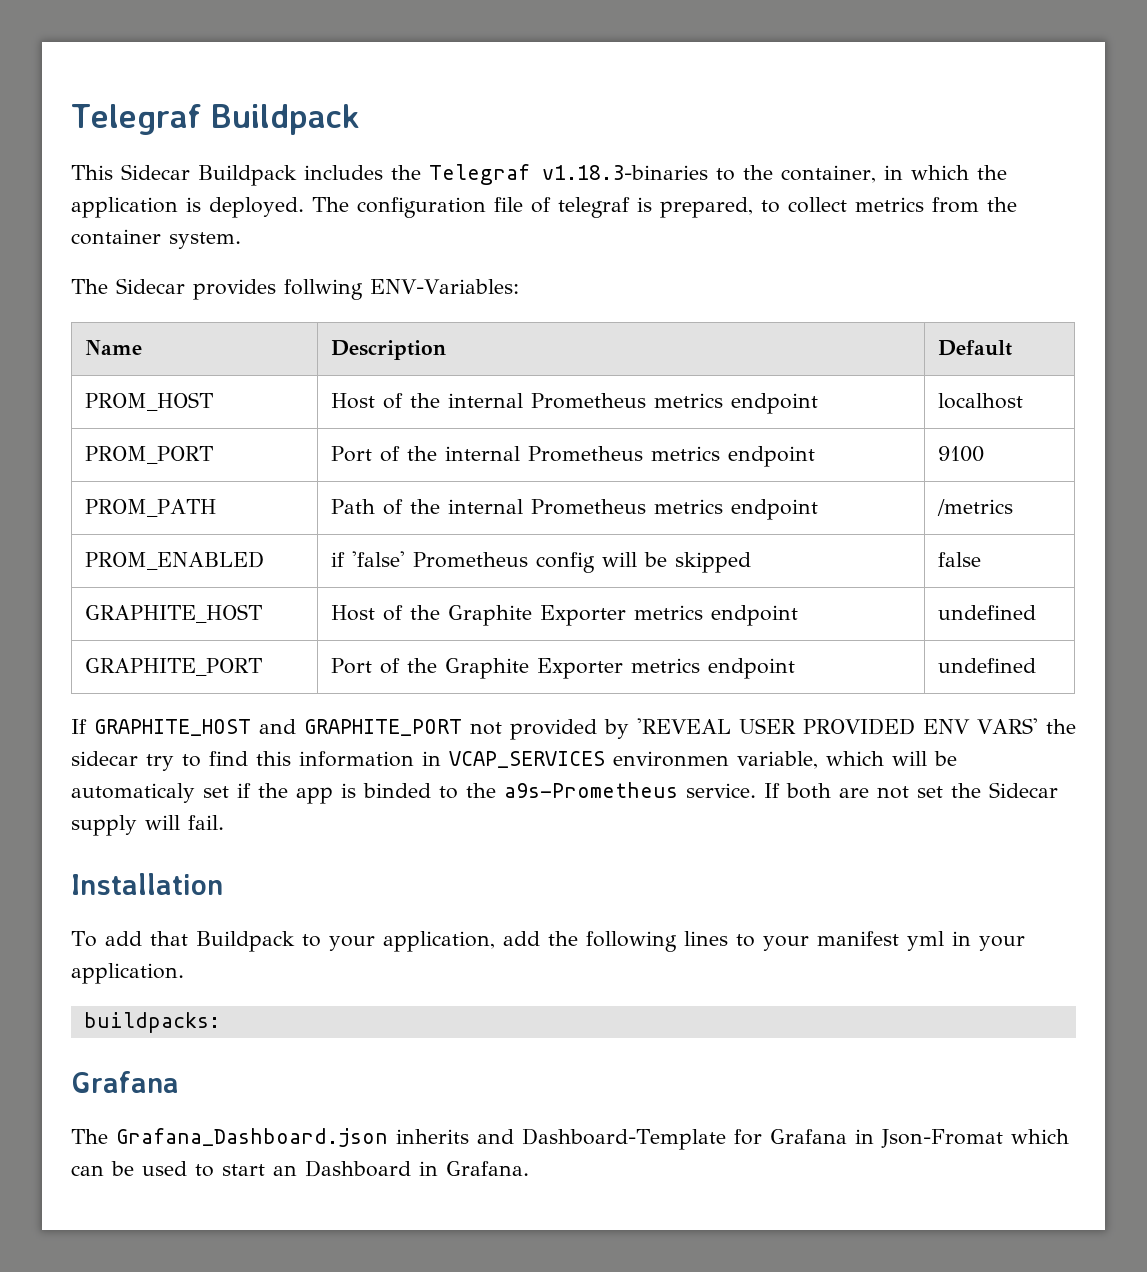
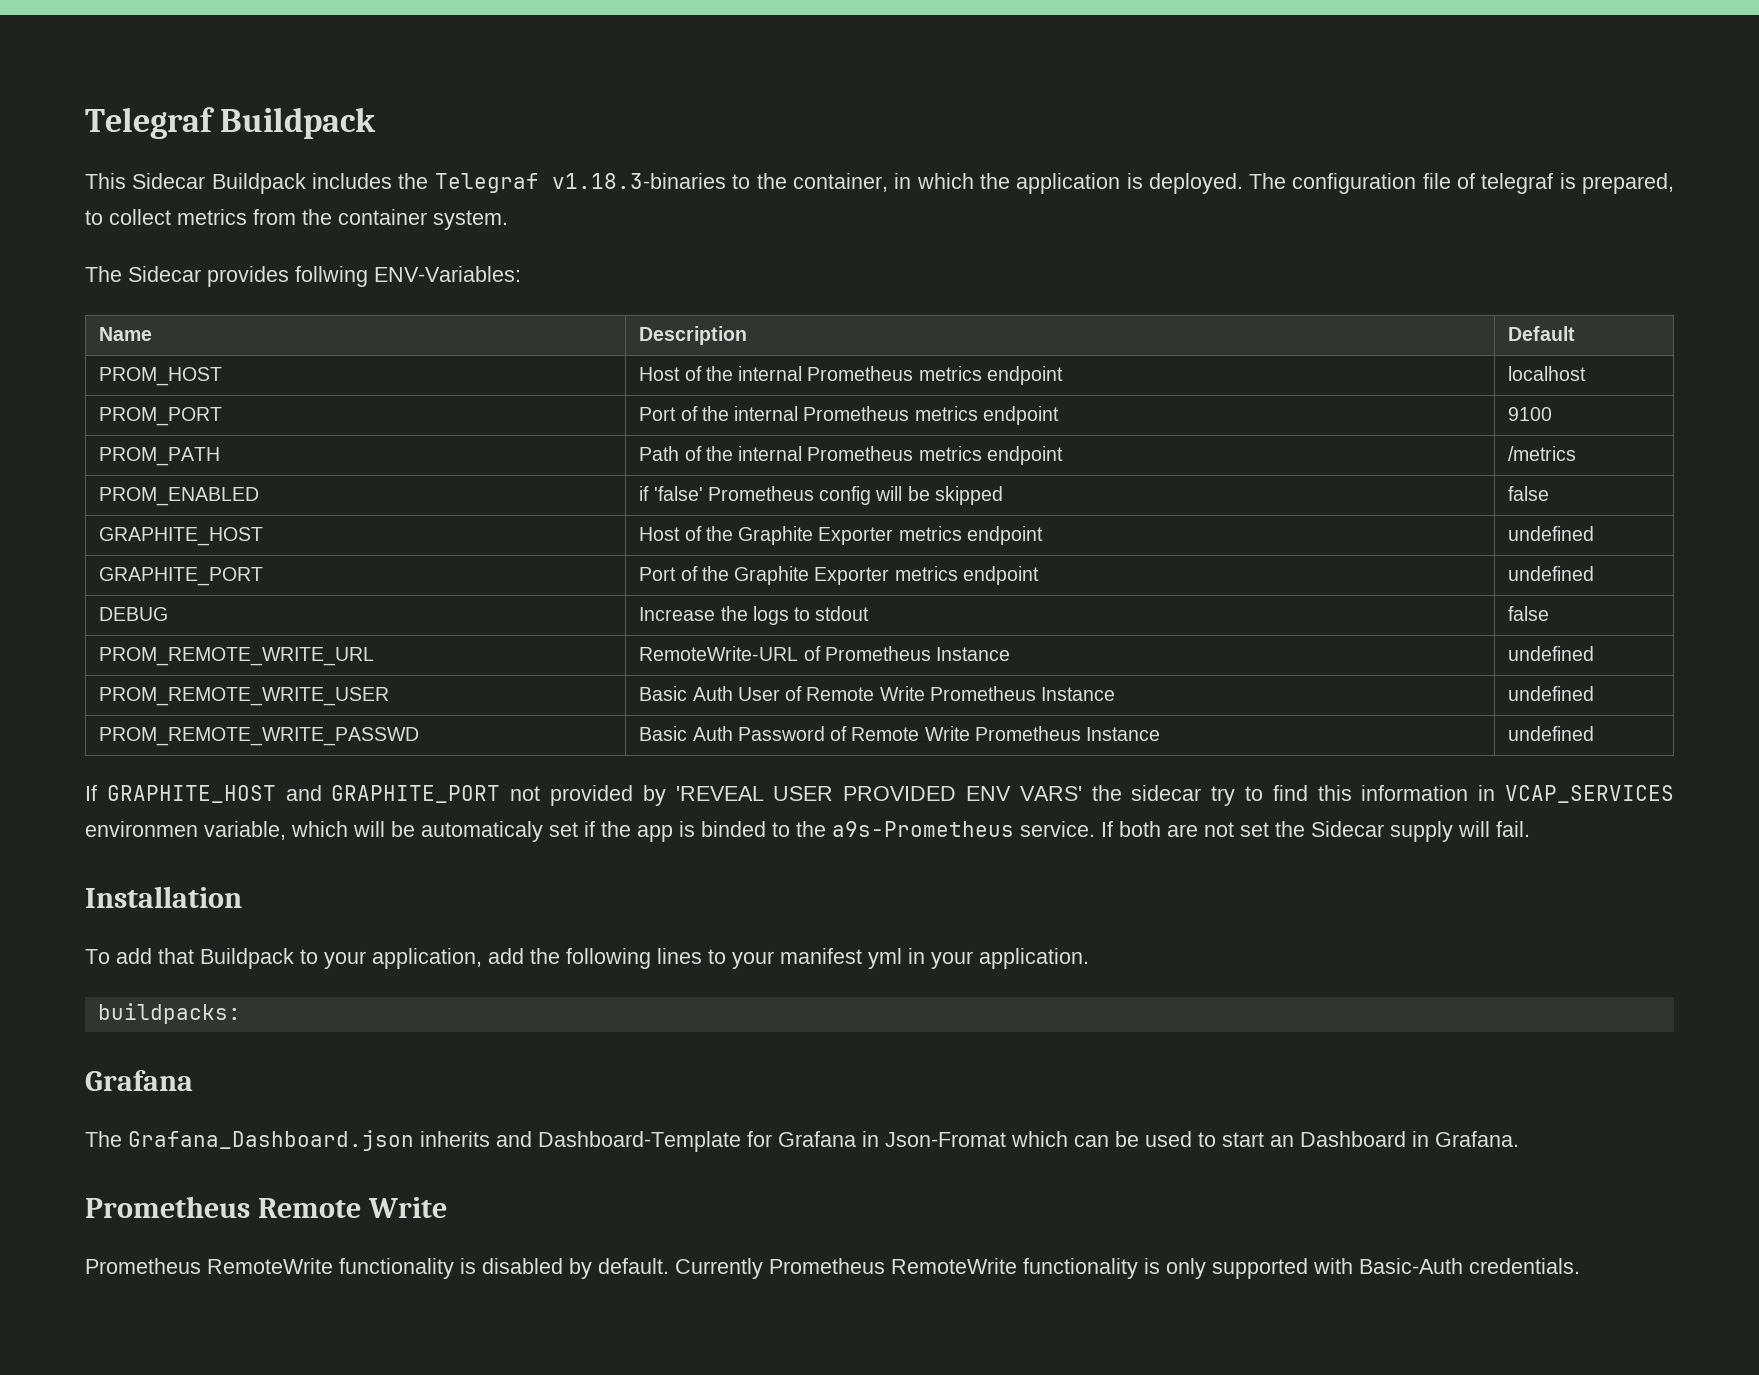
(1037, 665) none -> [99,607,169,621] [639,606,870,625] [1508,606,1550,621] [99,647,375,666] [639,646,1011,661] [1508,646,1595,661] [99,687,390,706] [639,686,1116,701] [1508,686,1595,701] [99,727,420,746] [639,726,1161,741] [1508,726,1595,741] // DEBUG | Increase the logs to stdout | false // PROM_REMOTE_WRITE_URL | RemoteWrite-URL of Prometheus Instance | undefined // PROM_REMOTE_WRITE_USER | Basic Auth User of Remote Write Prometheus Instance | undefined // PROM_REMOTE_WRITE_PASSWD | Basic Auth Password of Remote Write Prometheus Instance | undefined
(529, 1168) none -> [85,1196,447,1218] [85,1258,1580,1279] // Prometheus Remote Write // Prometheus RemoteWrite functionality is disabled by default. Currently Prometheus RemoteWrite functionality is only supported with Basic-Auth credentials.

